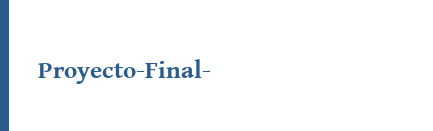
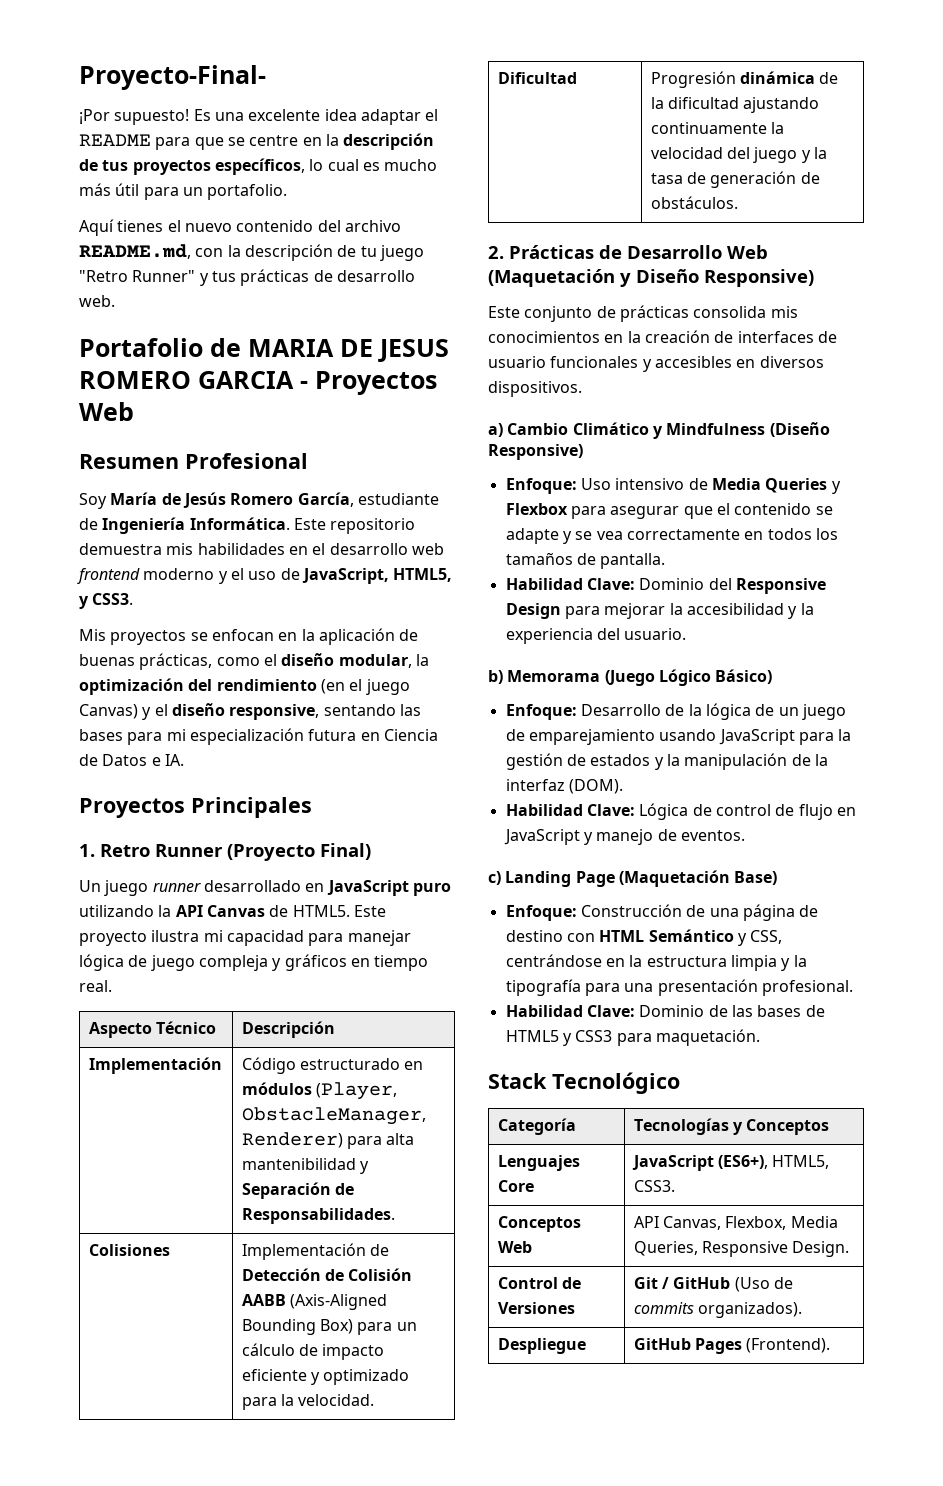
(211, 71) none -> [79,109,439,125] [79,133,435,150] [79,158,438,175] [79,183,288,200] [79,219,401,236] [79,244,424,261] [79,269,415,286] [79,295,115,307] [79,338,449,363] [79,371,437,395] [79,402,134,421] [79,453,308,469] [79,492,439,509] [79,517,416,534] [79,543,444,555] [77,568,453,584] [79,593,134,609] [79,628,419,645] [79,653,429,670] [79,678,410,695] [79,703,421,720] [79,728,438,745] [79,754,184,766] [79,797,312,818] [79,843,371,861] [79,880,451,896] [79,905,386,917] [79,930,411,946] [79,954,429,971] [79,980,112,992] [88,1021,217,1038] [241,1021,335,1038] [88,1057,222,1074] [241,1057,424,1074] [241,1082,398,1100] [241,1107,426,1125] [241,1132,415,1149] [241,1158,370,1174] [241,1182,355,1199] [241,1208,395,1224] [88,1244,170,1256] [241,1243,390,1260] [241,1268,413,1281] [241,1294,388,1310] [241,1319,417,1335] [241,1343,385,1360] [241,1369,410,1385] [241,1394,375,1410] [497,72,577,84] [650,71,839,88] [650,97,820,113] [650,122,785,134] [650,147,828,163] [650,171,820,188] [650,196,738,209] [488,245,768,259] [488,269,814,287] [488,305,798,322] [488,330,837,343] [488,356,824,372] [488,381,582,397] [488,422,830,439] [488,444,583,460] [505,478,841,494] [505,503,833,519] [505,528,838,544] [505,552,666,569] [505,578,826,594] [505,603,814,619] [505,628,687,644] [488,669,773,686] [505,703,846,720] [505,729,852,745] [505,753,828,770] [505,779,623,794] [505,803,856,820] [503,829,745,845] [488,870,778,887] [505,904,819,921] [505,929,783,946] [505,954,807,971] [505,979,853,996] [505,1005,825,1017] [505,1029,760,1046] [488,1072,680,1094] [497,1118,576,1135] [633,1118,830,1135] [497,1155,580,1171] [497,1180,534,1192] [631,1155,830,1171] [633,1180,675,1192] [497,1216,581,1232] [497,1241,532,1253] [633,1216,838,1230] [633,1241,850,1257] [497,1277,582,1289] [497,1302,575,1314] [633,1277,794,1292] [633,1302,803,1318] [497,1338,586,1354] [633,1338,831,1354] // ¡Por supuesto! Es una excelente idea adaptar el README para que se centre en la descripción de tus proyectos específicos, lo cual es mucho más útil para un portafolio. // Aquí tienes el nuevo contenido del archivo README.md, con la descripción de tu juego "Retro Runner" y tus prácticas de desarrollo web. // Portafolio de MARIA DE JESUS ROMERO GARCIA - Proyectos Web // Resumen Profesional // Soy María de Jesús Romero García, estudiante de Ingeniería Informática. Este repositorio demuestra mis habilidades en el desarrollo web frontend moderno y el uso de JavaScript, HTML5, y CSS3. // Mis proyectos se enfocan en la aplicación de buenas prácticas, como el diseño modular, la optimización del rendimiento (en el juego Canvas) y el diseño responsive, sentando las bases para mi especialización futura en Ciencia de Datos e IA. // Proyectos Principales // 1. Retro Runner (Proyecto Final) // Un juego runner desarrollado en JavaScript puro utilizando la API Canvas de HTML5. Este proyecto ilustra mi capacidad para manejar lógica de juego compleja y gráficos en tiempo real. // Aspecto Técnico | Descripción // Implementación | Código estructurado en módulos (Player, ObstacleManager, Renderer) para alta mantenibilidad y Separación de Responsabilidades. // Colisiones | Implementación de Detección de Colisión AABB (Axis-Aligned Bounding Box) para un cálculo de impacto eficiente y optimizado para la velocidad. // Dificultad | Progresión dinámica de la dificultad ajustando continuamente la velocidad del juego y la tasa de generación de obstáculos. // 2. Prácticas de Desarrollo Web (Maquetación y Diseño Responsive) // Este conjunto de prácticas consolida mis conocimientos en la creación de interfaces de usuario funcionales y accesibles en diversos dispositivos. // a) Cambio Climático y Mindfulness (Diseño Responsive) // Enfoque: Uso intensivo de Media Queries y Flexbox para asegurar que el contenido se adapte y se vea correctamente en todos los tamaños de pantalla. // Habilidad Clave: Dominio del Responsive Design para mejorar la accesibilidad y la experiencia del usuario. // b) Memorama (Juego Lógico Básico) // Enfoque: Desarrollo de la lógica de un juego de emparejamiento usando JavaScript para la gestión de estados y la manipulación de la interfaz (DOM). // Habilidad Clave: Lógica de control de flujo en JavaScript y manejo de eventos. // c) Landing Page (Maquetación Base) // Enfoque: Construcción de una página de destino con HTML Semántico y CSS, centrándose en la estructura limpia y la tipografía para una presentación profesional. // Habilidad Clave: Dominio de las bases de HTML5 y CSS3 para maquetación. // Stack Tecnológico // Categoría | Tecnologías y Conceptos // Lenguajes Core | JavaScript (ES6+), HTML5, CSS3. // Conceptos Web | API Canvas, Flexbox, Media Queries, Responsive Design. // Control de Versiones | Git / GitHub (Uso de commits organizados). // Despliegue | GitHub Pages (Frontend).

